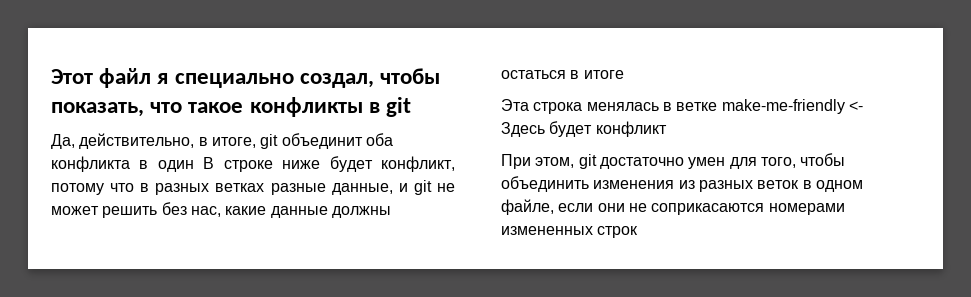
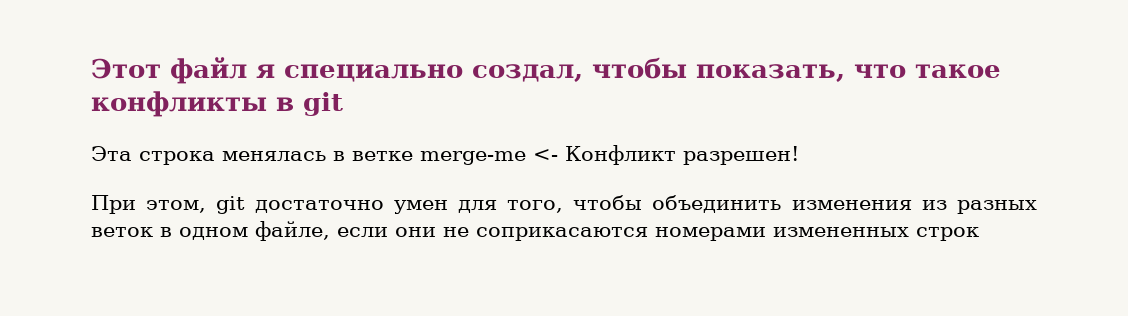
[51,133,393,149] [51,156,455,172] [51,180,455,195] [51,202,391,218] [501,70,624,79] // Да, действительно, в итоге, git объединит оба конфликта в один В строке ниже будет конфликт, потому что в разных ветках разные данные, и git не может решить без нас, какие данные должны остаться в итоге -> (343, 104) none
[721,99,863,114] [501,121,667,137] make-me-friendly <- Здесь будет конфликт -> [420,145,799,165] merge-me <- Конфликт разрешен!

